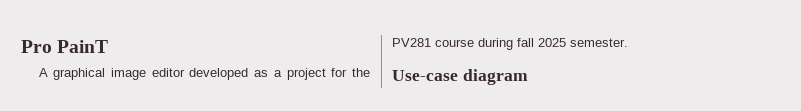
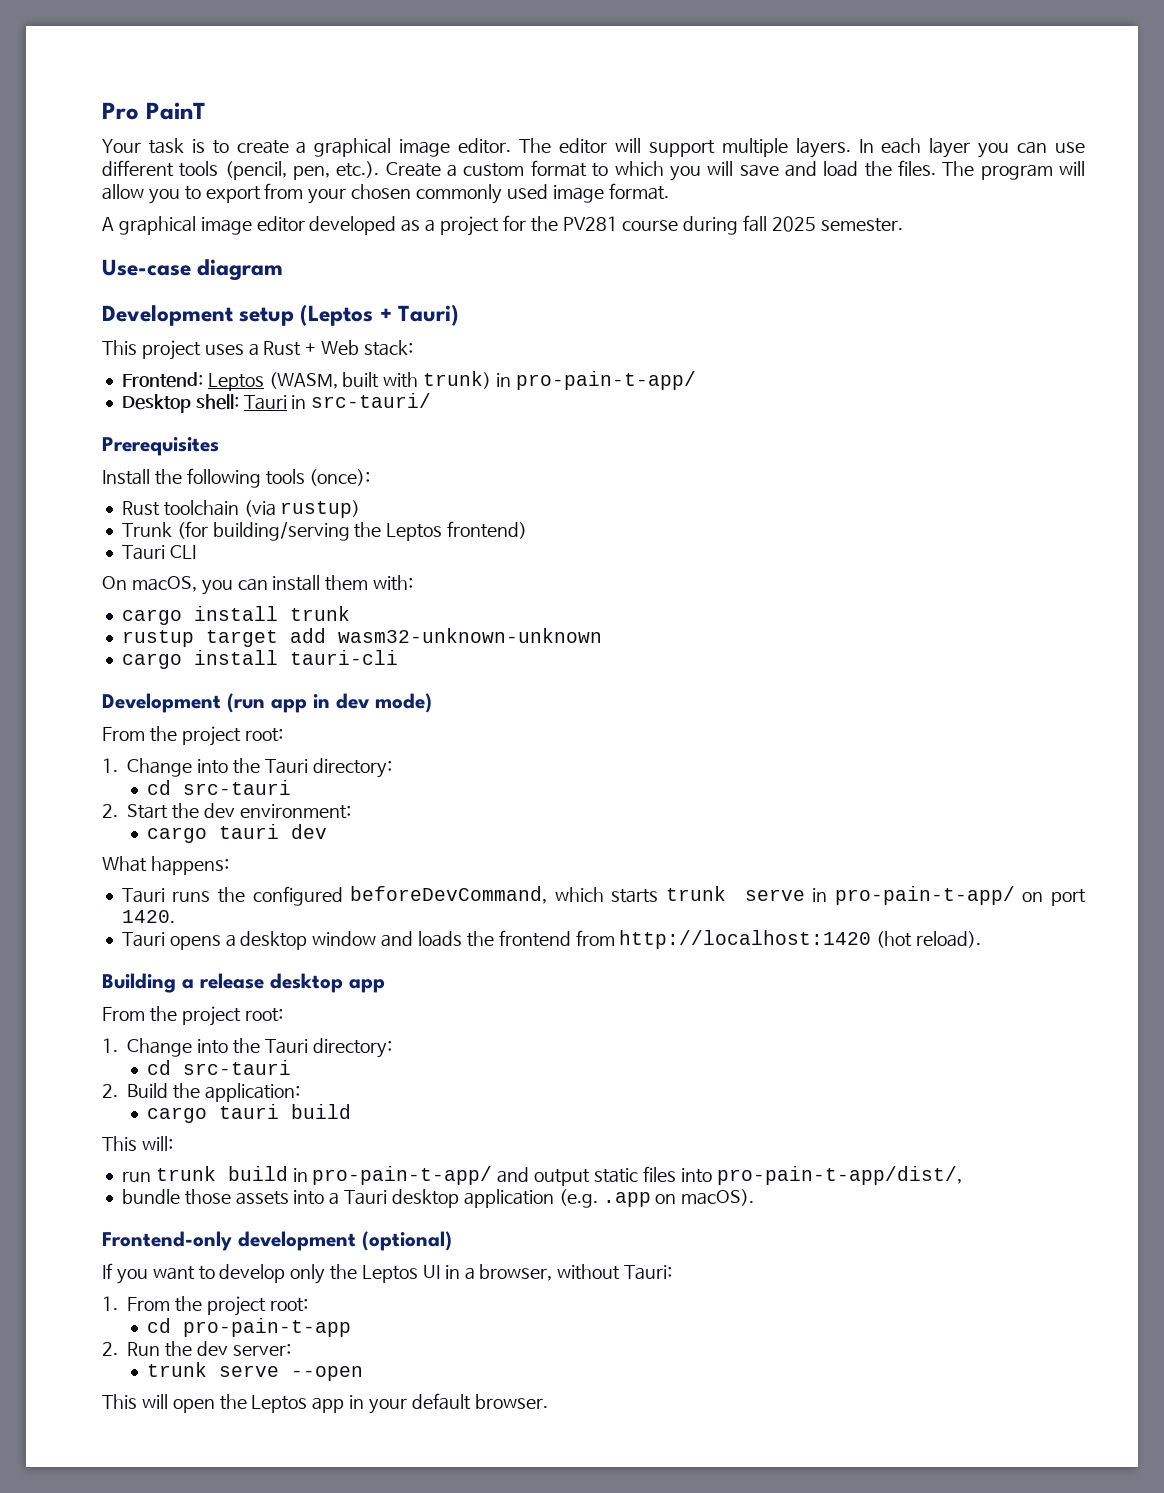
(109, 46) none -> [102,138,1085,158] [102,160,1085,181] [102,183,669,204] // Your task is to create a graphical image editor. The editor will support multiple layers. In each layer you can use different tools (pencil, pen, etc.). Create a custom format to which you will save and load the files. The program will allow you to export from your chosen commonly used image format.
(528, 77) none -> [102,304,459,326] [102,340,414,360] [121,371,696,391] [121,393,432,413] [102,437,219,456] [102,468,371,488] [121,500,361,518] [121,521,528,541] [121,545,196,560] [102,575,414,595] [121,606,350,625] [121,628,602,647] [121,650,398,669] [102,693,432,713] [102,726,283,746] [102,758,392,778] [147,780,292,795] [102,803,351,819] [147,824,328,843] [102,856,229,875] [121,886,1086,906] [121,910,175,923] [121,930,982,950] [102,973,385,993] [102,1006,283,1026] [102,1038,392,1058] [147,1060,292,1075] [102,1083,301,1102] [147,1104,352,1123] [102,1136,173,1151] [121,1166,962,1186] [121,1189,755,1208] [102,1231,452,1251] [102,1263,673,1284] [102,1296,308,1316] [147,1318,352,1337] [102,1341,291,1357] [147,1362,364,1381] [102,1393,548,1414] // Development setup (Leptos + Tauri) // This project uses a Rust + Web stack: // Frontend: Leptos (WASM, built with trunk) in pro-pain-t-app/ // Desktop shell: Tauri in src-tauri/ // Prerequisites // Install the following tools (once): // Rust toolchain (via rustup) // Trunk (for building/serving the Leptos frontend) // Tauri CLI // On macOS, you can install them with: // cargo install trunk // rustup target add wasm32-unknown-unknown // cargo install tauri-cli // Development (run app in dev mode) // From the project root: // 1. Change into the Tauri directory: // cd src-tauri // 2. Start the dev environment: // cargo tauri dev // What happens: // Tauri runs the configured beforeDevCommand, which starts trunk serve in pro-pain-t-app/ on port 1420. // Tauri opens a desktop window and loads the frontend from http://localhost:1420 (hot reload). // Building a release desktop app // From the project root: // 1. Change into the Tauri directory: // cd src-tauri // 2. Build the application: // cargo tauri build // This will: // run trunk build in pro-pain-t-app/ and output static files into pro-pain-t-app/dist/, // bundle those assets into a Tauri desktop application (e.g. .app on macOS). // Frontend-only development (optional) // If you want to develop only the Leptos UI in a browser, without Tauri: // 1. From the project root: // cd pro-pain-t-app // 2. Run the dev server: // trunk serve --open // This will open the Leptos app in your default browser.

